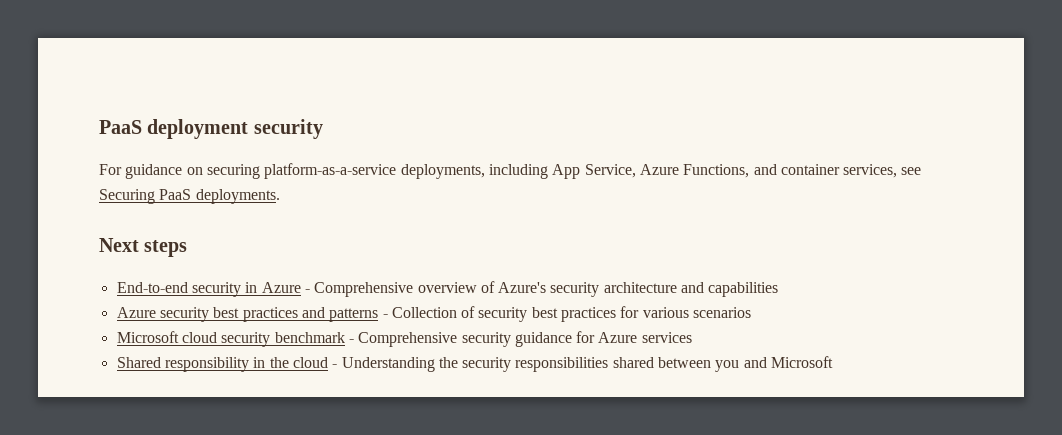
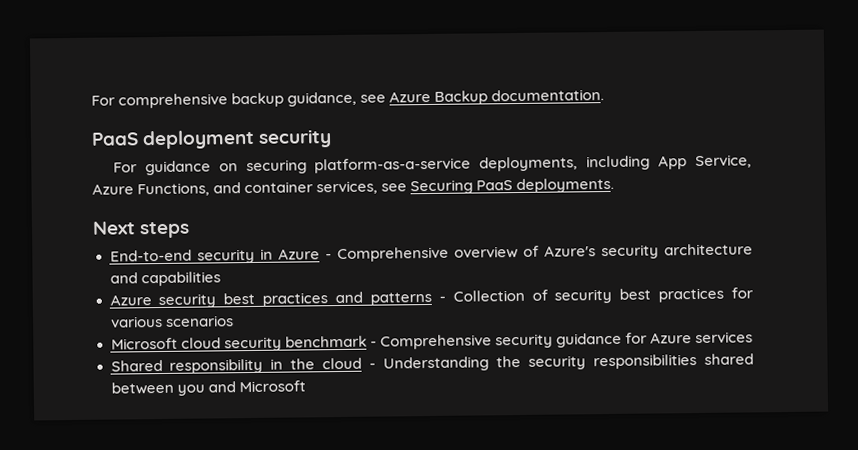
(99, 127) none -> [91,89,605,109] For comprehensive backup guidance, see Azure Backup documentation. //

